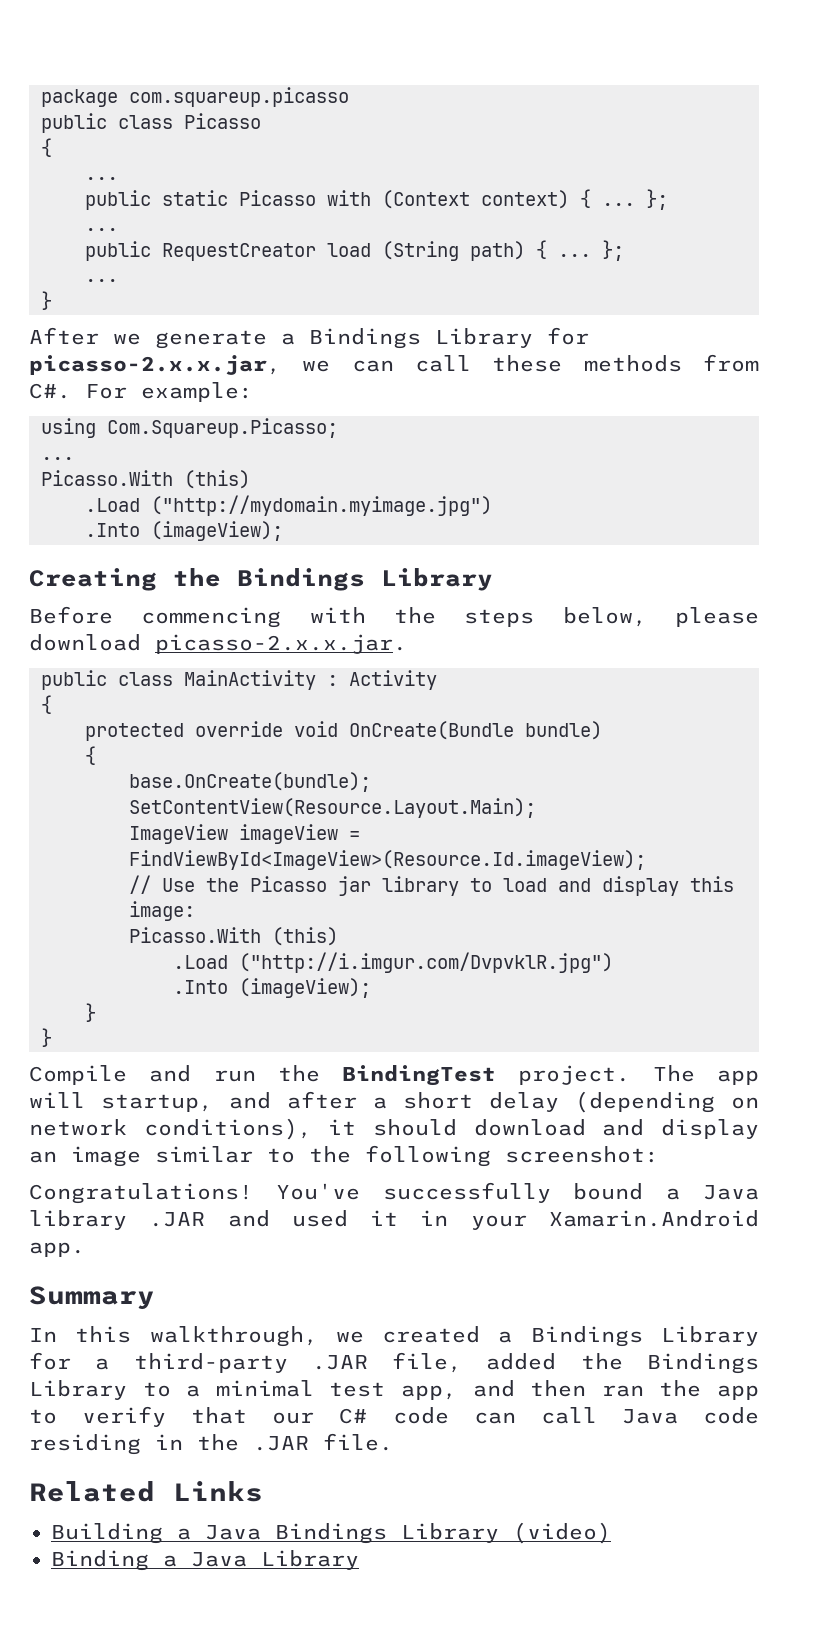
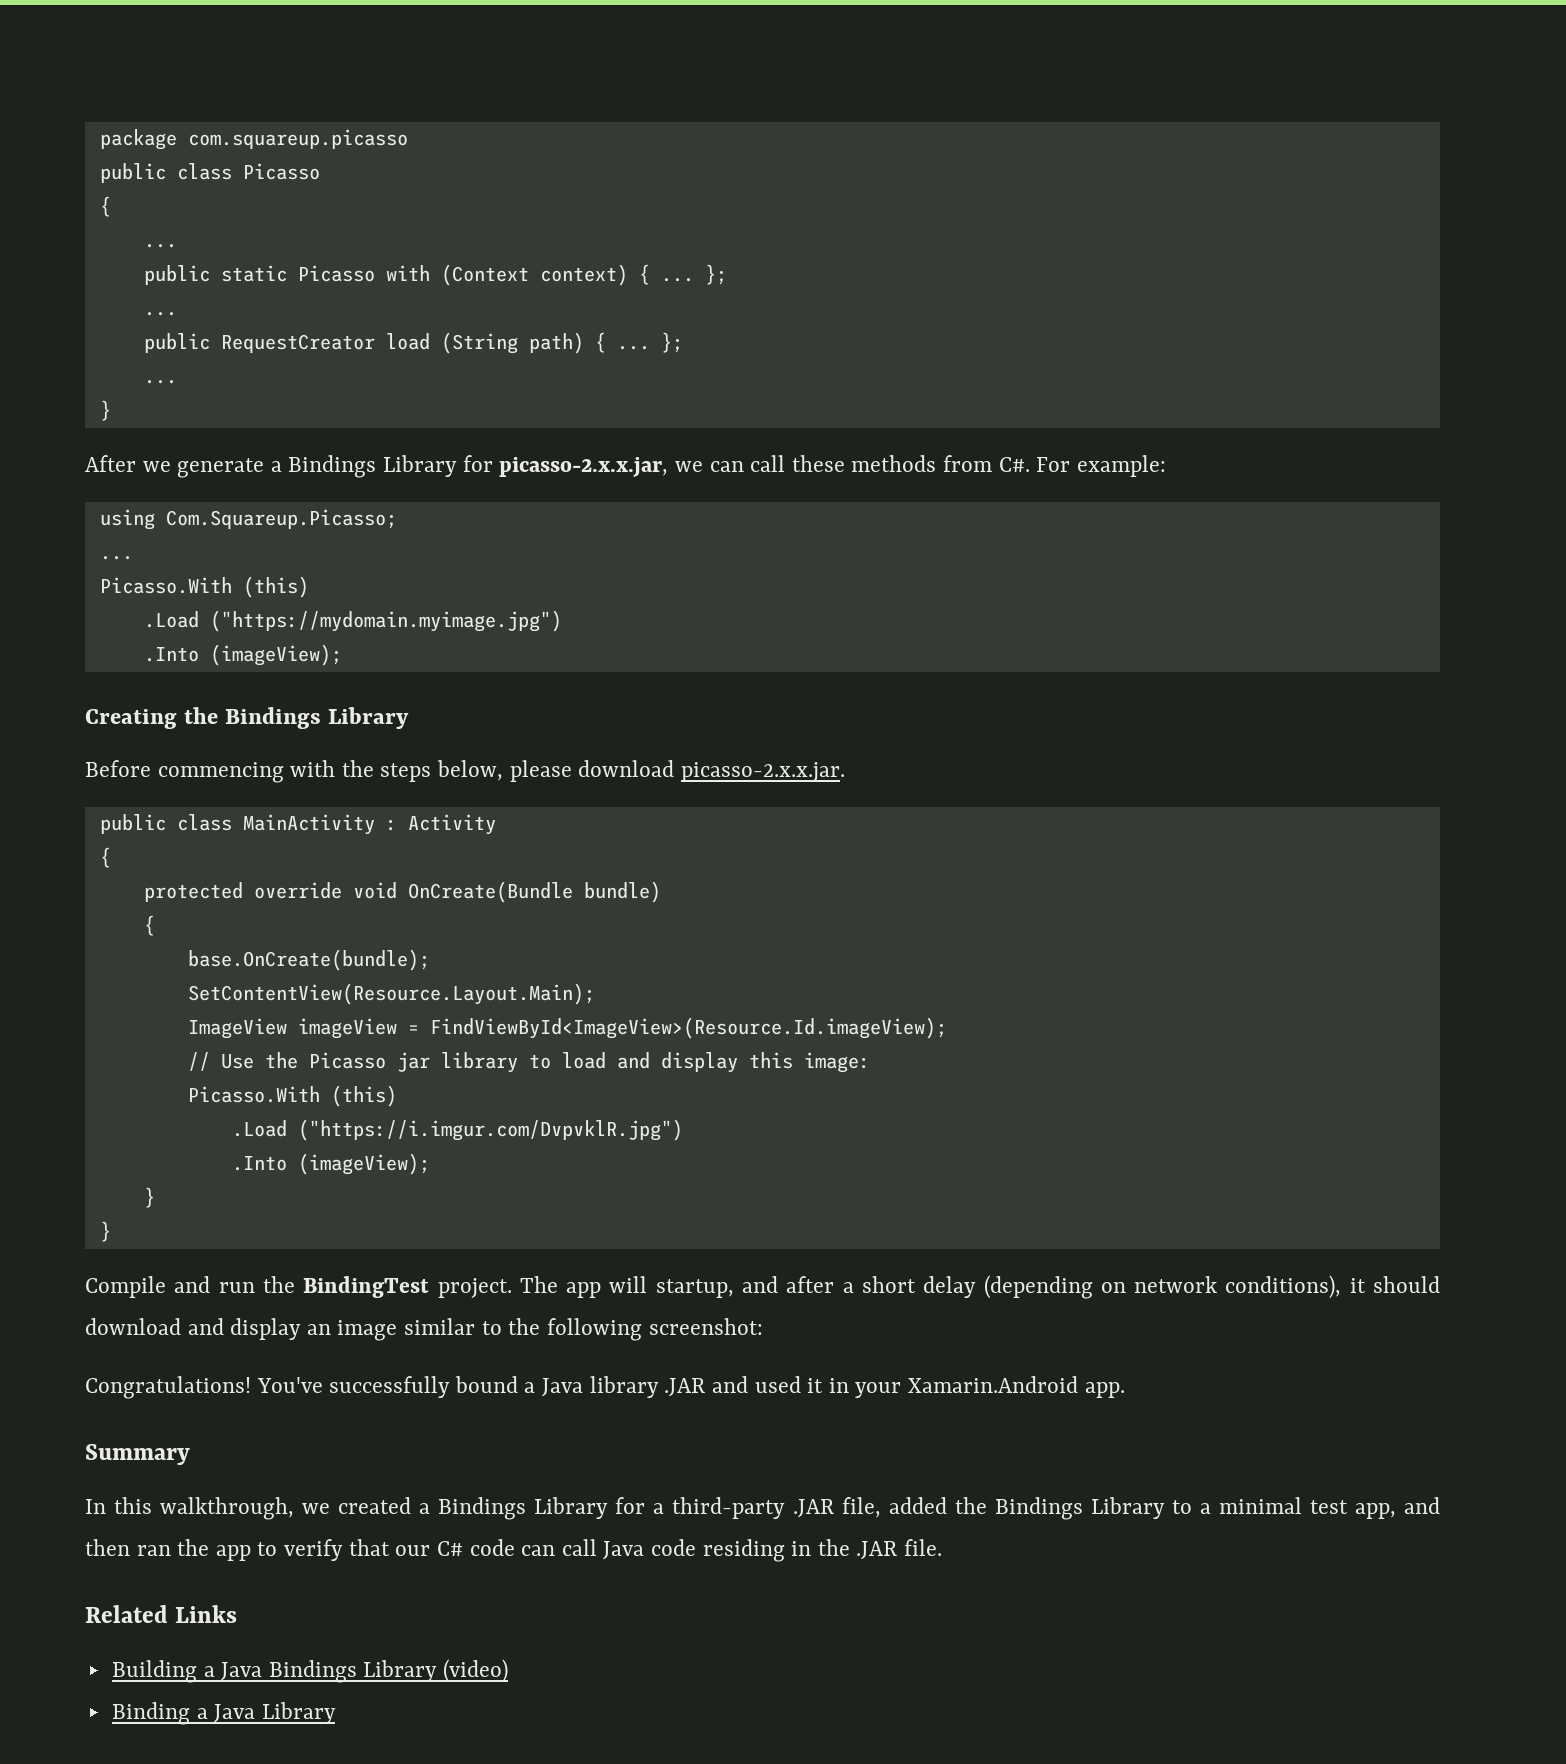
[151,495,492,516] ("http://mydomain.myimage.jpg") -> [209,610,562,632] ("https://mydomain.myimage.jpg")
[239,952,613,973] ("http://i.imgur.com/DvpvklR.jpg") -> [297,1119,683,1141] ("https://i.imgur.com/DvpvklR.jpg")

